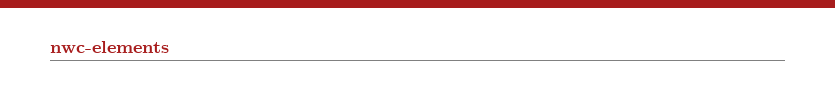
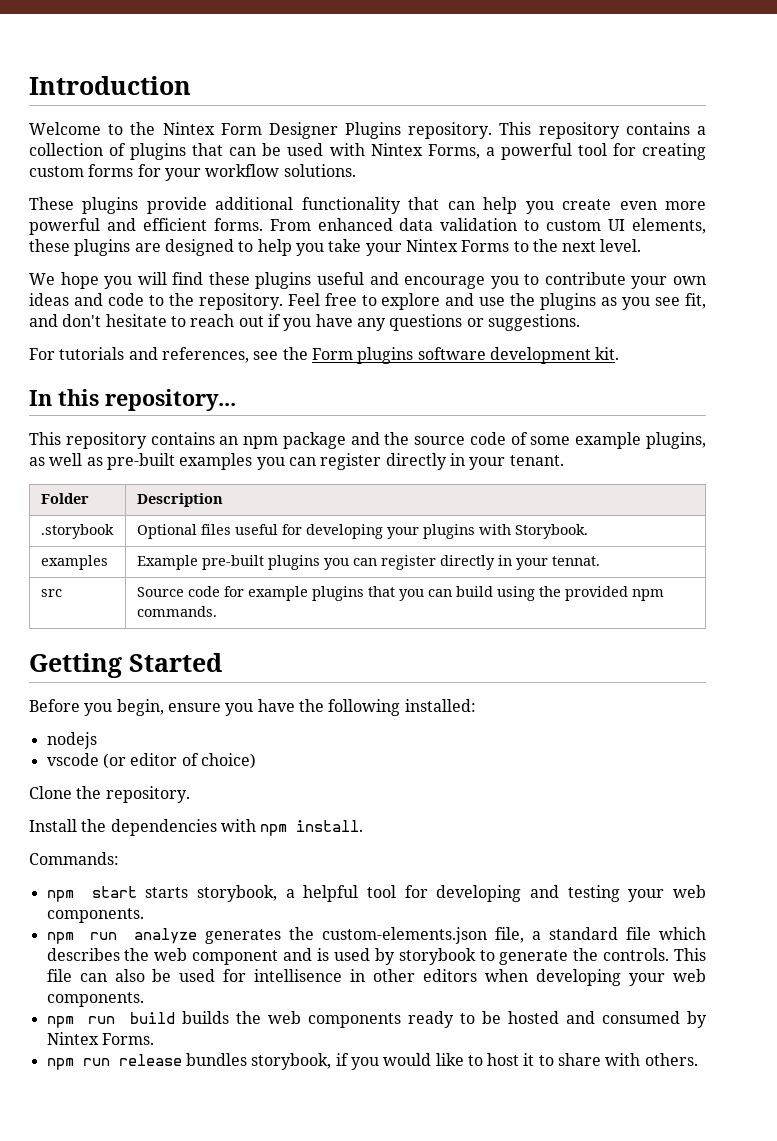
[50,41,169,53] nwc-elements -> [29,76,191,95] [29,122,706,139] [29,143,706,160] [29,164,356,181] [29,197,706,214] [29,218,706,235] [29,239,642,256] [29,272,706,289] [29,293,707,310] [29,314,580,331] [29,347,620,364] [29,389,236,411] [29,432,706,449] [29,453,564,470] [40,493,89,504] [136,493,223,507] [40,524,114,539] [136,524,588,539] [40,555,108,570] [136,555,600,570] [40,589,62,597] [136,586,664,601] [136,606,217,617] [29,653,222,678] [29,699,476,716] [46,732,97,749] [46,753,256,769] [29,786,190,803] [29,819,364,836] [29,852,119,865] [46,885,706,902] [46,908,144,923] [46,927,706,944] [46,948,707,965] [46,969,706,986] [46,992,144,1007] [46,1011,707,1028] [46,1032,154,1045] [46,1053,698,1070] Introduction // Welcome to the Nintex Form Designer Plugins repository. This repository contains a collection of plugins that can be used with Nintex Forms, a powerful tool for creating custom forms for your workflow solutions. // These plugins provide additional functionality that can help you create even more powerful and efficient forms. From enhanced data validation to custom UI elements, these plugins are designed to help you take your Nintex Forms to the next level. // We hope you will find these plugins useful and encourage you to contribute your own ideas and code to the repository. Feel free to explore and use the plugins as you see fit, and don't hesitate to reach out if you have any questions or suggestions. // For tutorials and references, see the Form plugins software development kit. // In this repository... // This repository contains an npm package and the source code of some example plugins, as well as pre-built examples you can register directly in your tenant. // Folder | Description // .storybook | Optional files useful for developing your plugins with Storybook. // examples | Example pre-built plugins you can register directly in your tennat. // src | Source code for example plugins that you can build using the provided npm commands. // Getting Started // Before you begin, ensure you have the following installed: // nodejs // vscode (or editor of choice) // Clone the repository. // Install the dependencies with npm install. // Commands: // npm start starts storybook, a helpful tool for developing and testing your web components. // npm run analyze generates the custom-elements.json file, a standard file which describes the web component and is used by storybook to generate the controls. This file can also be used for intellisence in other editors when developing your web components. // npm run build builds the web components ready to be hosted and consumed by Nintex Forms. // npm run release bundles storybook, if you would like to host it to share with others.

